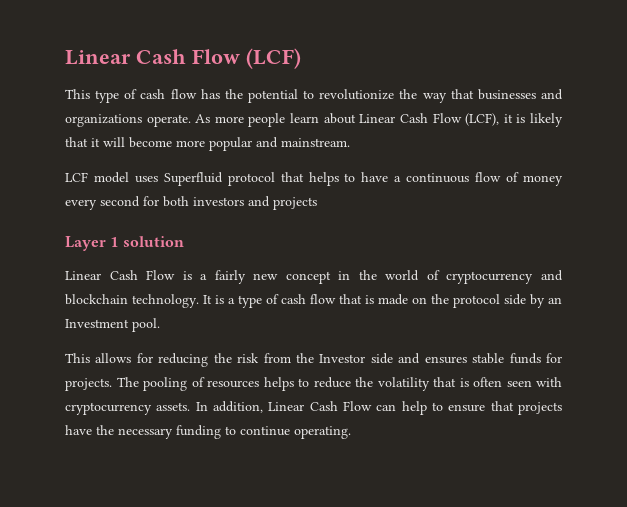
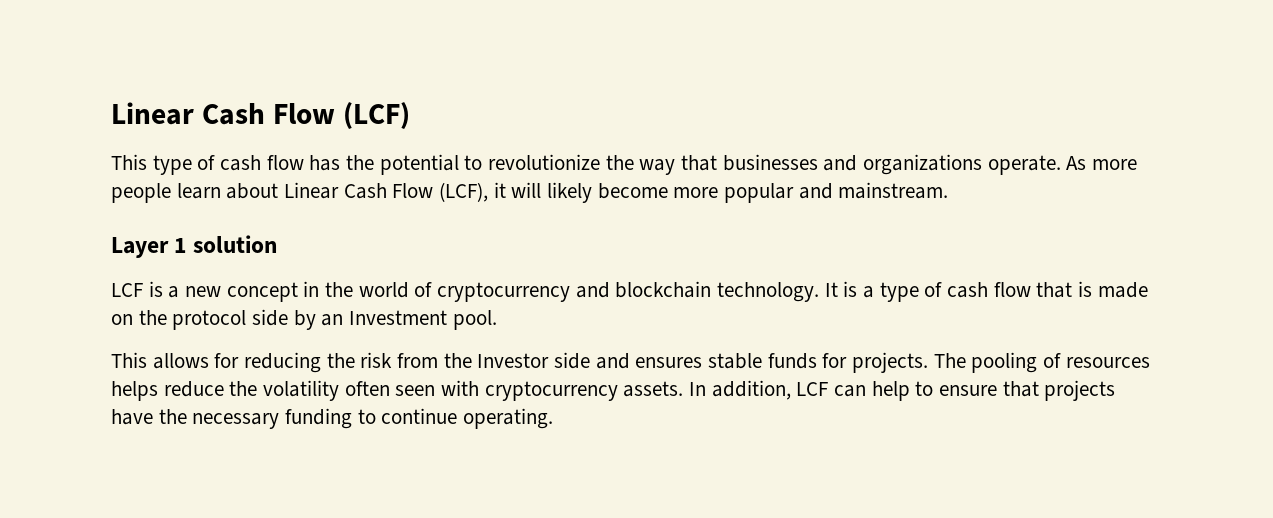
[516,113,564,127] [65,137,125,147] is likely that it will -> [511,182,593,203] will likely
[65,172,563,186] [65,196,317,210] // LCF model uses Superfluid protocol that helps to have a continuous flow of money every second for both investors and projects -> (949, 190) none
[65,270,246,284] Linear Cash Flow is a fairly -> [111,281,180,298] LCF is a
[298,378,309,387] to -> (158, 391) none
[433,377,469,387] that is -> (340, 390) none
[268,401,372,411] Linear Cash Flow -> [796,382,829,396] LCF

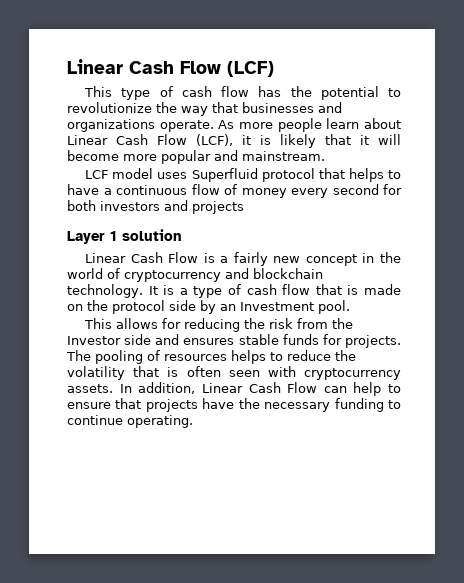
[511,182,593,203] will likely -> [260,134,401,148] is likely that it will
(949, 190) none -> [85,168,401,182] [67,184,402,198] [67,200,244,214] // LCF model uses Superfluid protocol that helps to have a continuous flow of money every second for both investors and projects
[111,281,180,298] LCF is a -> [85,252,268,266] Linear Cash Flow is a fairly
(158, 391) none -> [270,352,283,361] to
(340, 390) none -> [133,366,179,377] that is
[796,382,829,396] LCF -> [201,382,318,393] Linear Cash Flow

